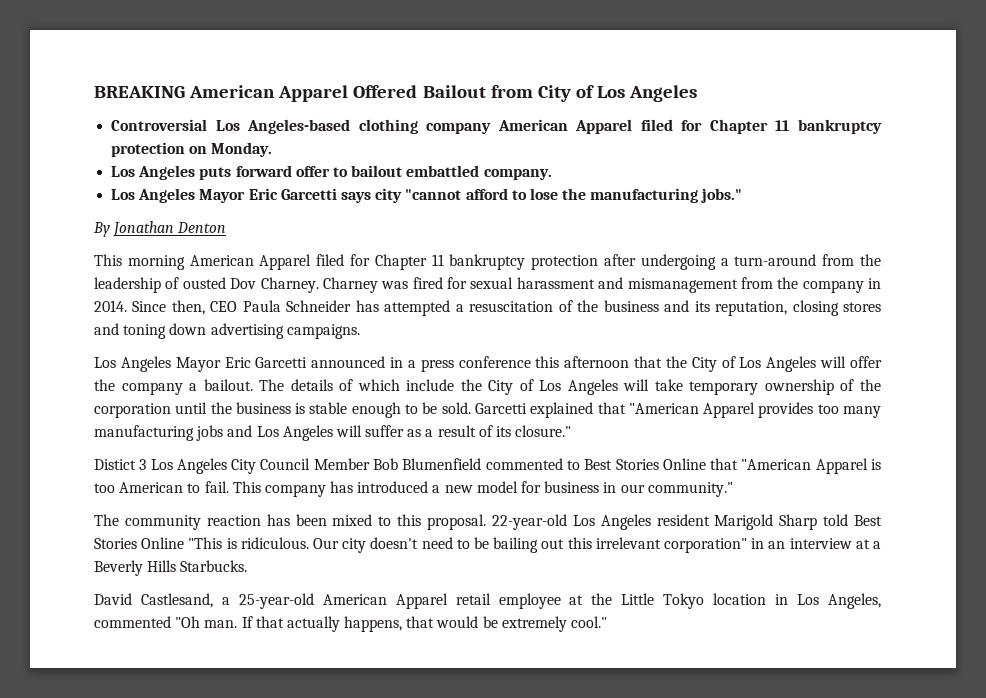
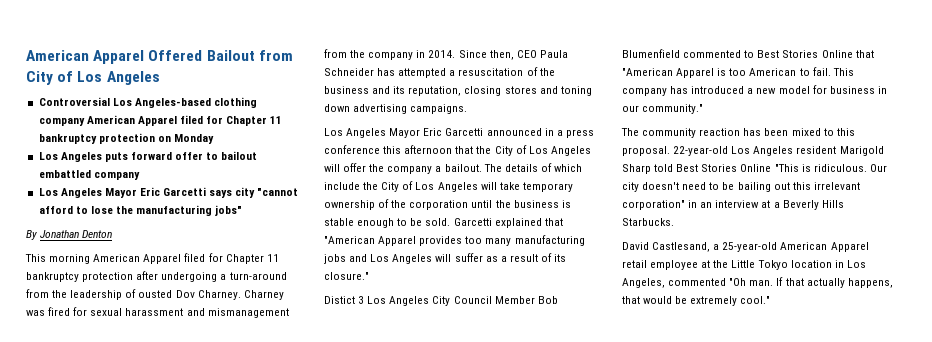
[94,86,185,98] BREAKING -> (26, 55) none
[211,142,273,157] Monday. -> [173,134,214,144] Monday
[483,169,552,180] company. -> [93,172,140,180] company
[701,188,743,203] jobs." -> [215,205,243,216] jobs"

